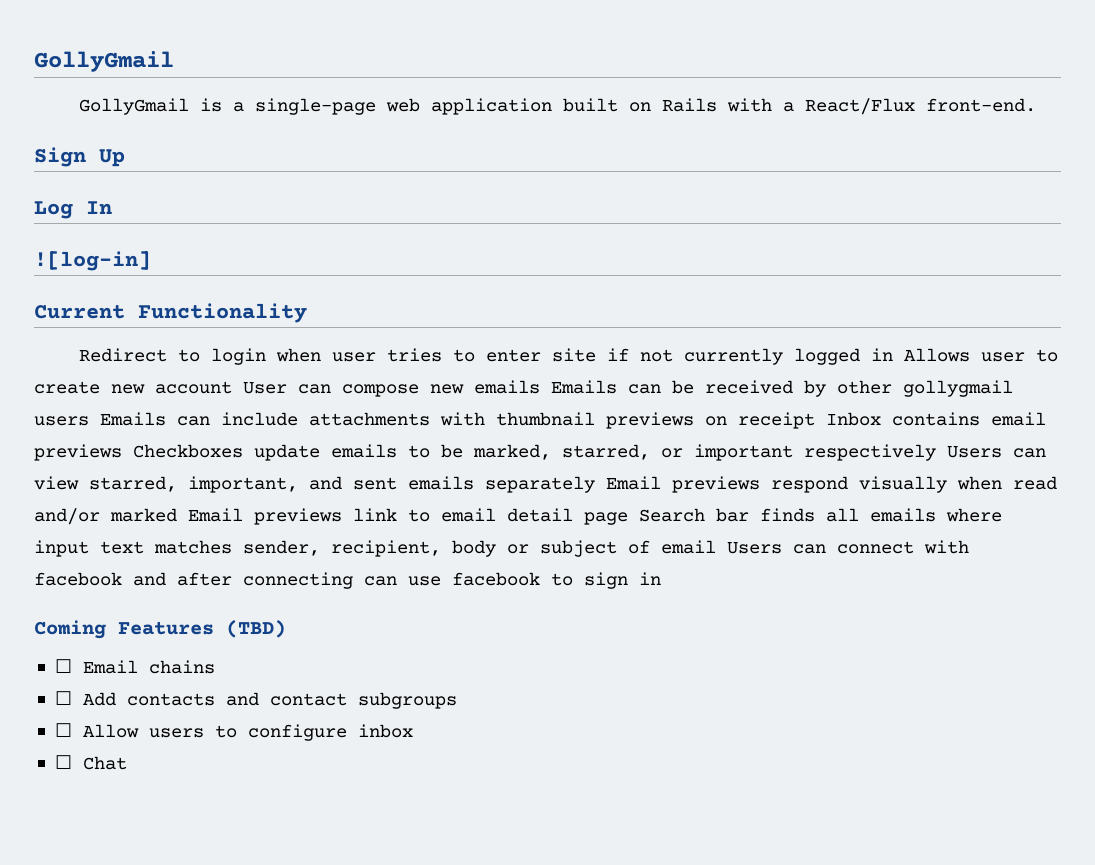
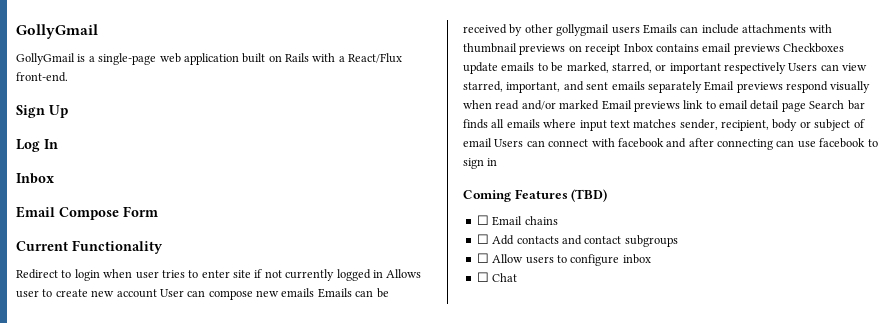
[34,251,151,271] ![log-in] -> [16,173,54,184] [16,206,158,220] Inbox // Email Compose Form

